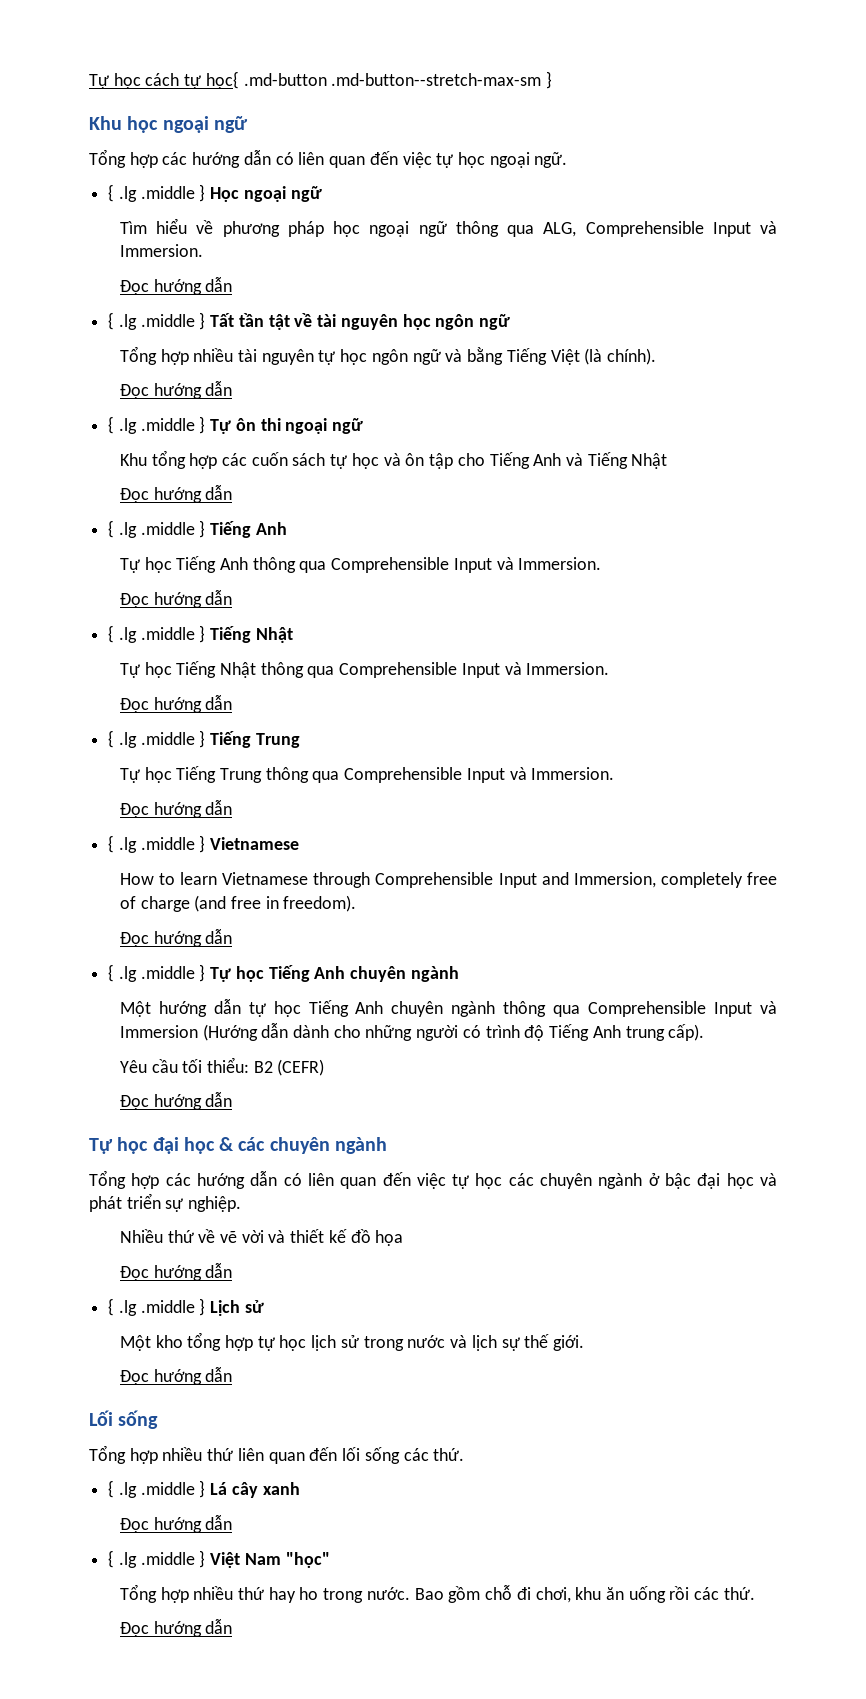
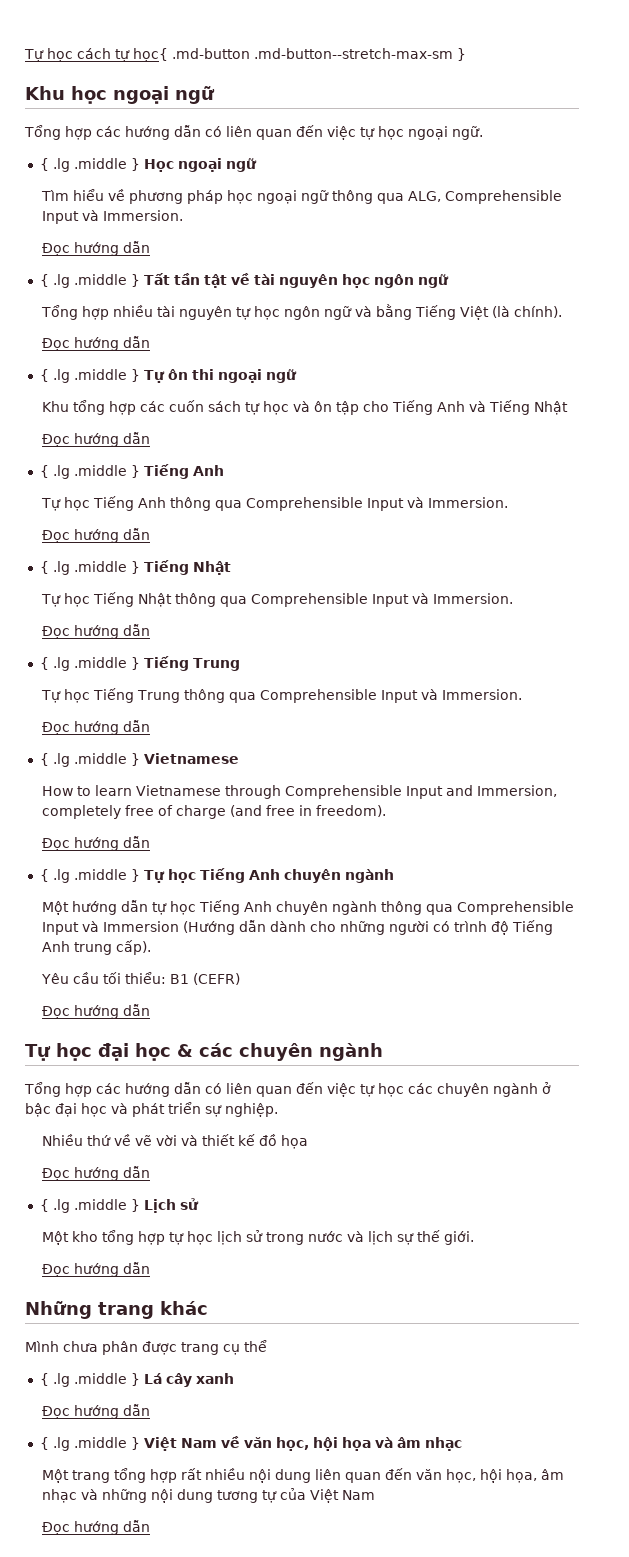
[253,1061,273,1073] B2 -> [169,974,189,984] B1
[89,1410,159,1429] [89,1445,465,1464] Lối sống // Tổng hợp nhiều thứ liên quan đến lối sống các thứ. -> [25,1301,208,1319] [25,1340,267,1355] Những trang khác // Mình chưa phân được trang cụ thể
[285,1552,330,1568] [119,1584,755,1603] "học" // Tổng hợp nhiều thứ hay ho trong nước. Bao gồm chỗ đi chơi, khu ăn uống rồi các thứ. -> [220,1436,462,1451] [41,1468,564,1483] [41,1488,375,1503] về văn học, hội họa và âm nhạc // Một trang tổng hợp rất nhiều nội dung liên quan đến văn học, hội họa, âm nhạc và những nội dung tương tự của Việt Nam

